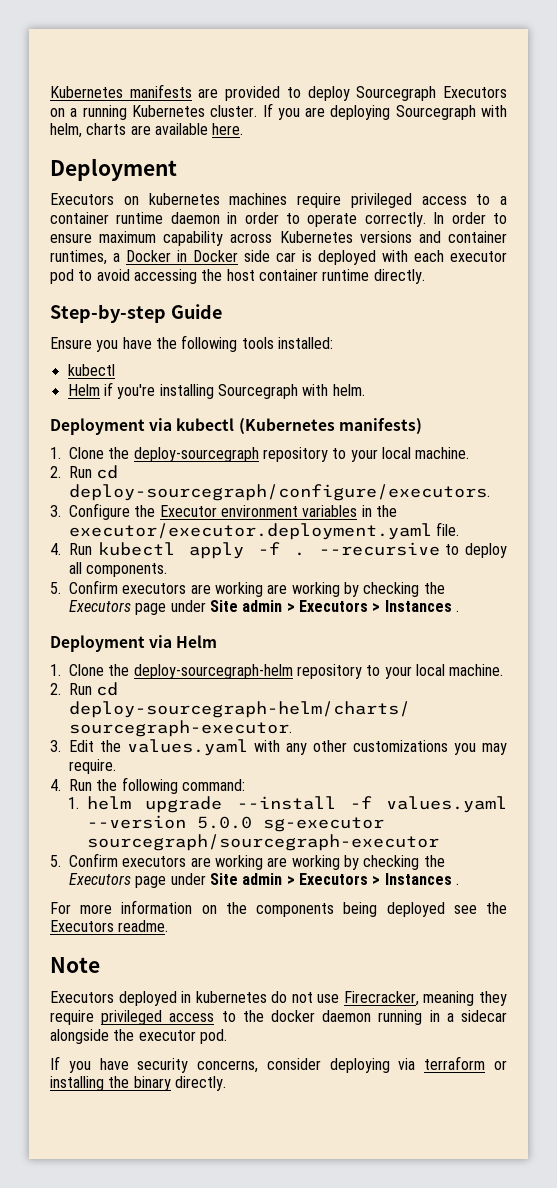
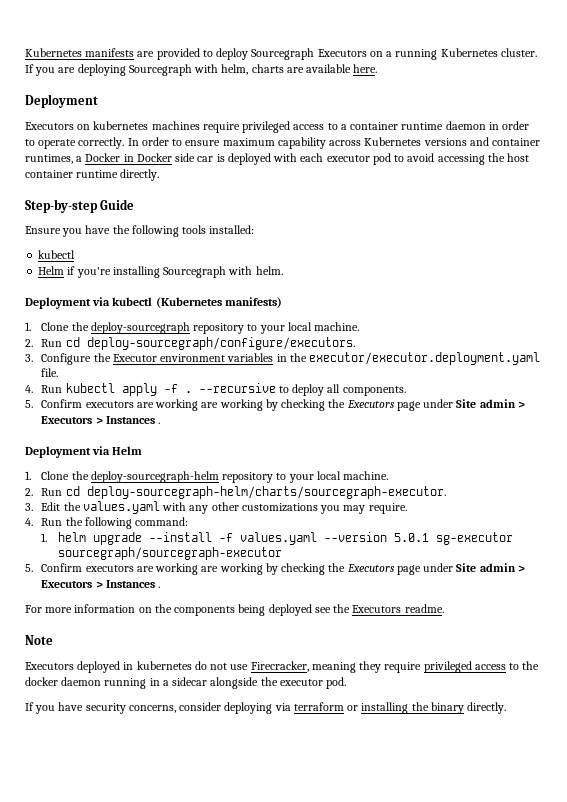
[197,816,253,829] 5.0.0 -> [393,533,429,542] 5.0.1

